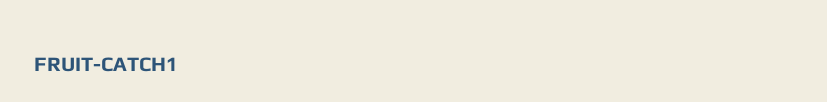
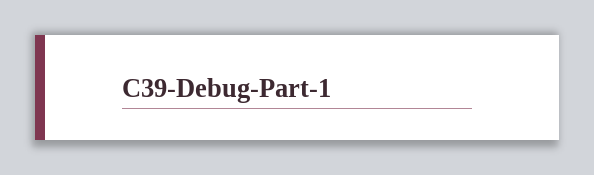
[34,57,178,72] FRUIT-CATCH1 -> [122,78,331,103] C39-Debug-Part-1

